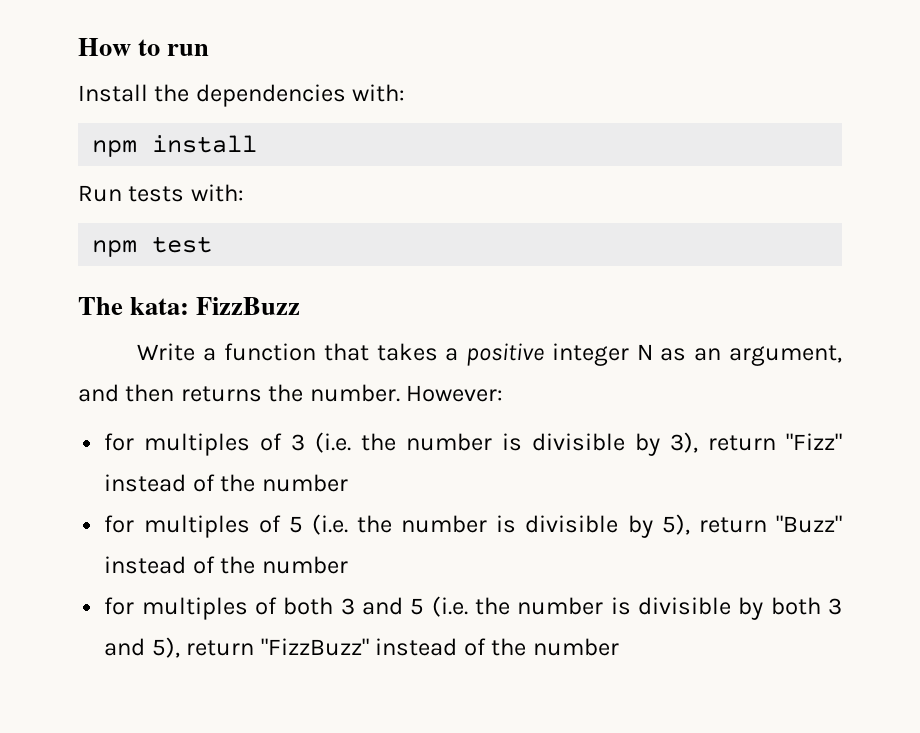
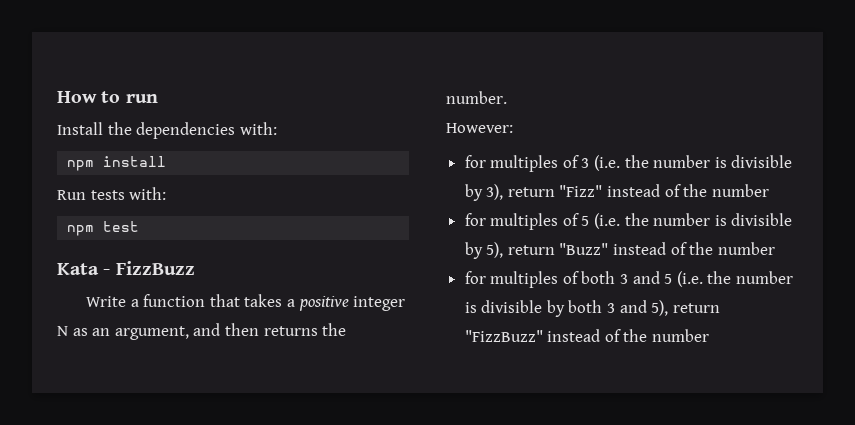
[78,297,190,315] The kata: -> [57,263,111,275] Kata -
(400, 393) none -> (507, 97) //

